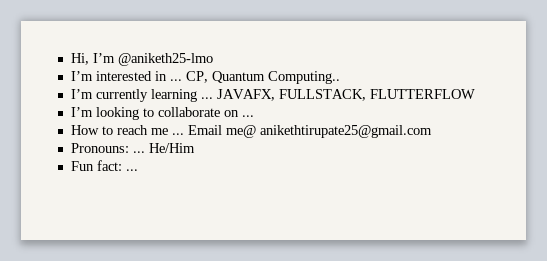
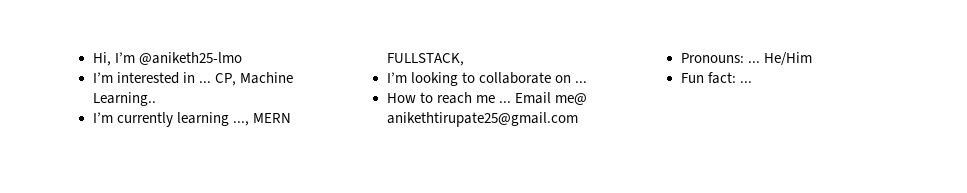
[211,71,340,84] Quantum Computing.. -> [239,72,293,84] [92,92,156,106] Machine Learning..
[200,89,275,101] ... JAVAFX, -> [232,113,291,126] ..., MERN
[369,89,475,99] FLUTTERFLOW -> (464, 59) none

